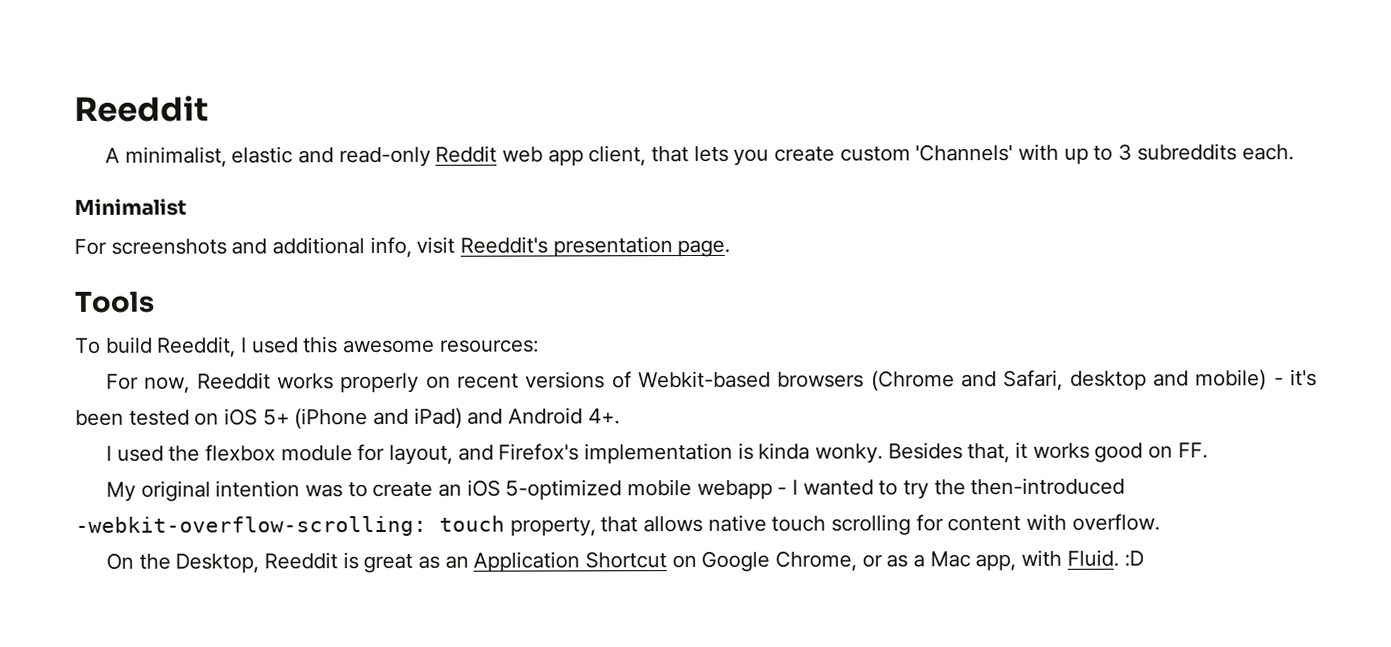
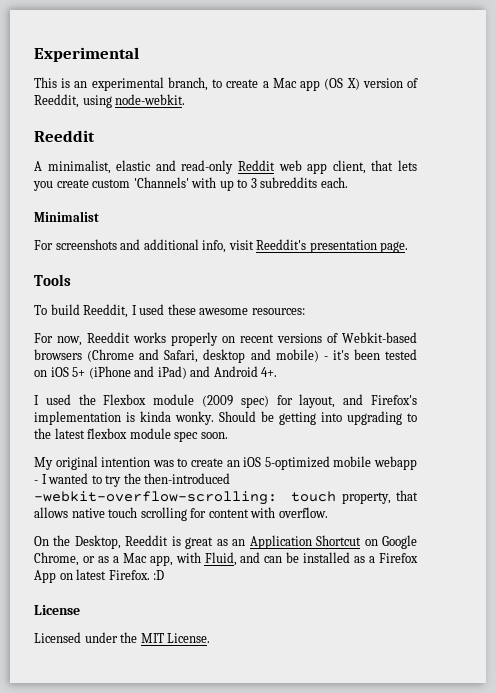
(74, 108) none -> [34,47,139,62] [34,77,418,91] [34,94,186,108] Experimental // This is an experimental branch, to create a Mac app (OS X) version of Reeddit, using node-webkit. //
[303,336,339,354] this -> [167,304,196,315] these
[205,444,353,462] flexbox module -> [103,394,269,408] Flexbox module (2009 spec)
[887,441,1208,464] Besides that, it works good on FF. -> [219,411,417,425] [34,428,228,442] Should be getting into upgrading to the latest flexbox module spec soon.
[1066,549,1144,567] Fluid. :D -> [204,552,418,566] [34,569,165,583] [34,605,80,615] [34,632,211,643] Fluid, and can be installed as a Firefox App on latest Firefox. :D // License // Licensed under the MIT License.

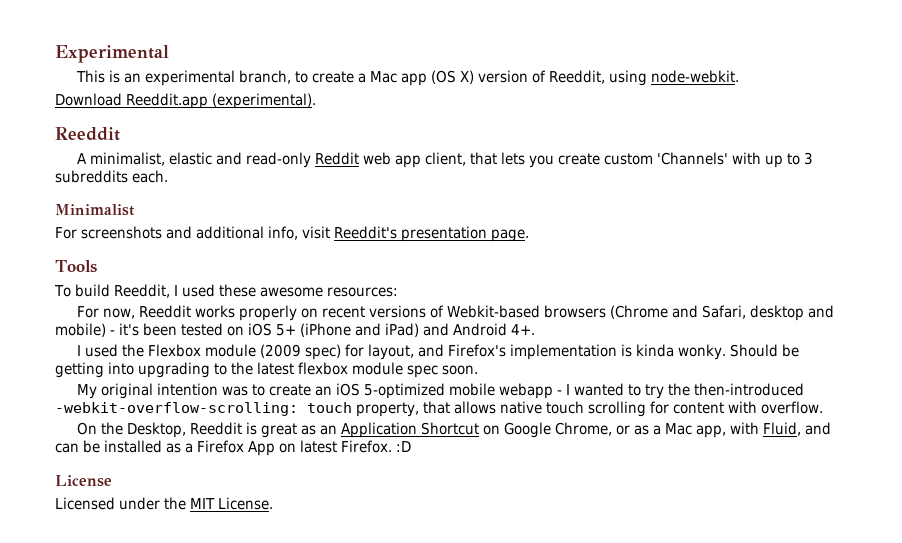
(186, 99) none -> [55,93,316,109] // Download Reeddit.app (experimental).

